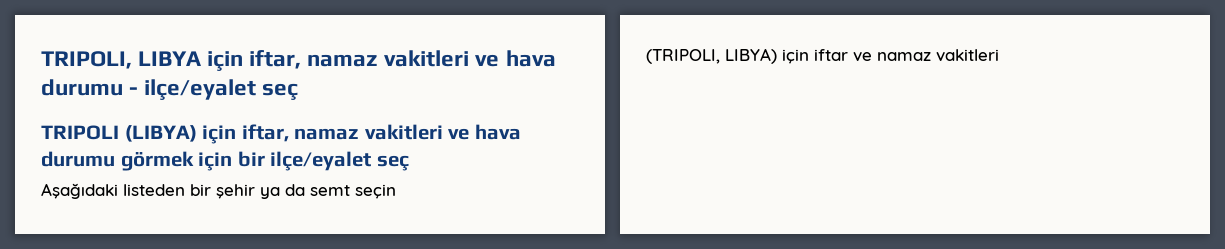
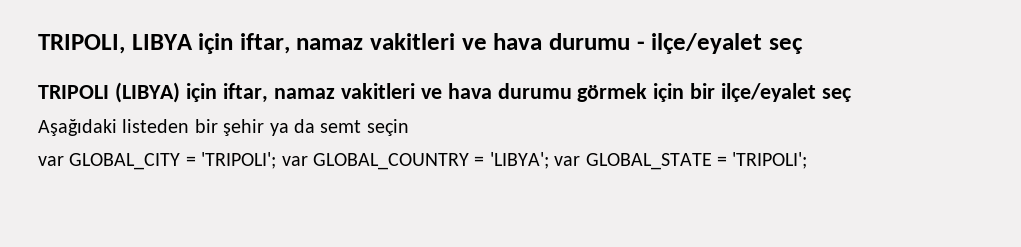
[646,48,999,64] (TRIPOLI, LIBYA) için iftar ve namaz vakitleri -> [38,152,808,170] var GLOBAL_CITY = 'TRIPOLI'; var GLOBAL_COUNTRY = 'LIBYA'; var GLOBAL_STATE = 'TRIPOLI';

